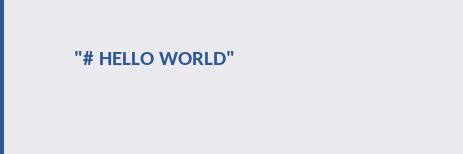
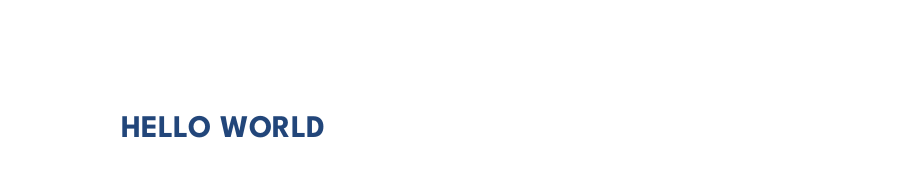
[74,51,236,65] "# HELLO WORLD" -> [121,115,325,138] HELLO WORLD

